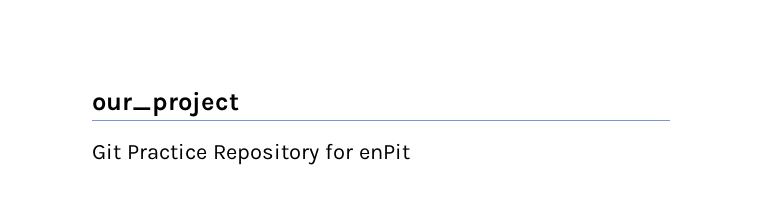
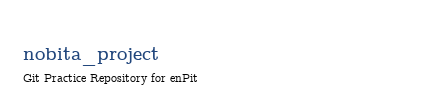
[92,91,239,117] our_project -> [23,47,159,66] nobita_project

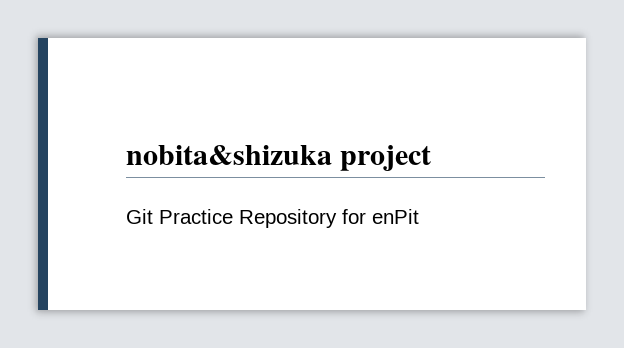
[23,47,159,66] nobita_project -> [126,145,432,171] nobita&shizuka project

